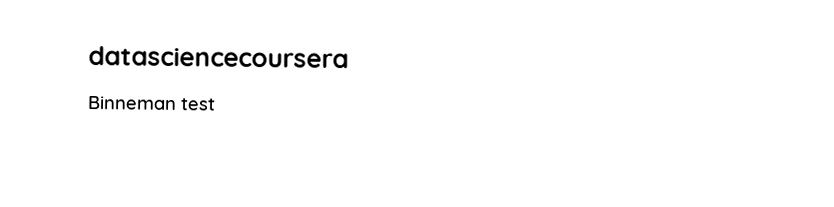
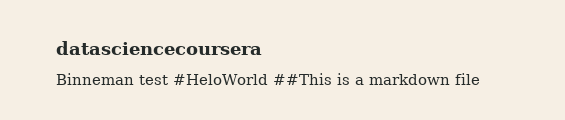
(216, 104) none -> [173,73,480,85] #HeloWorld ##This is a markdown file

